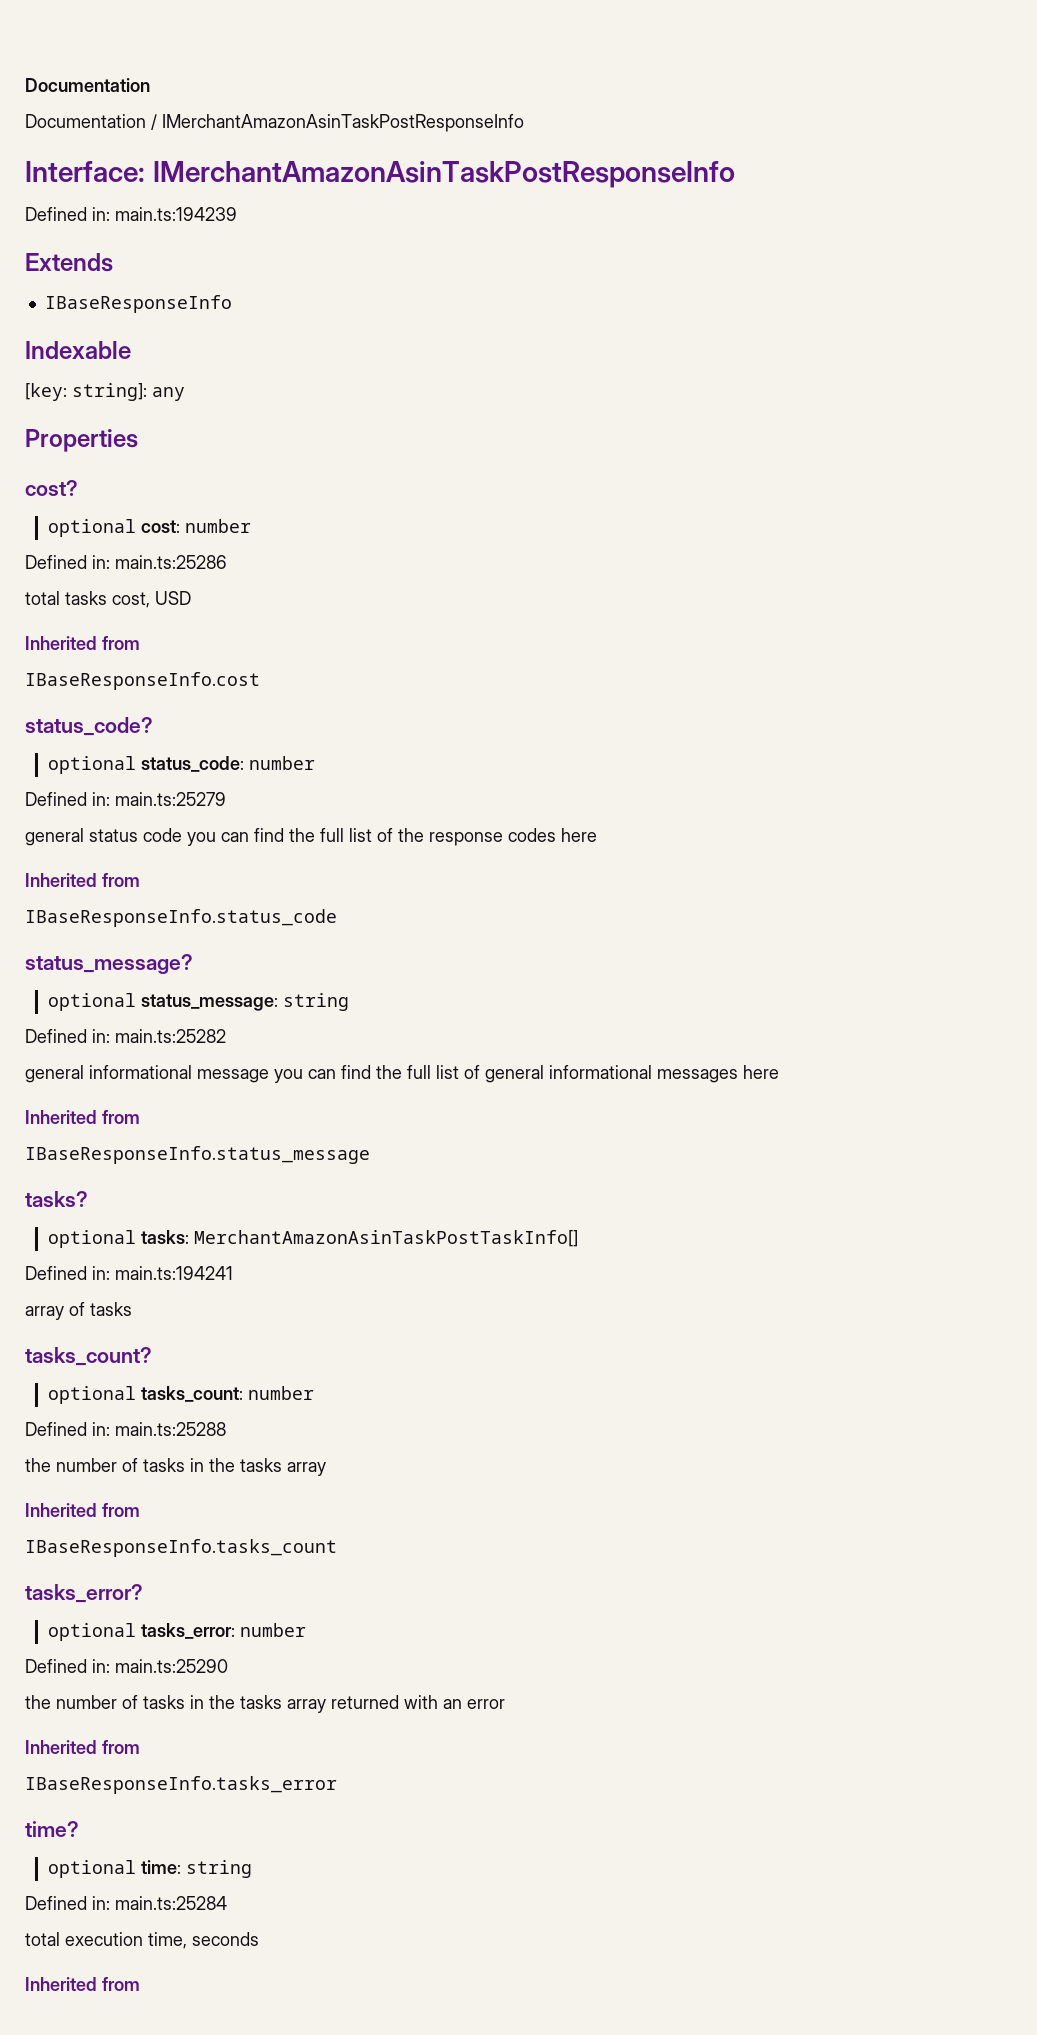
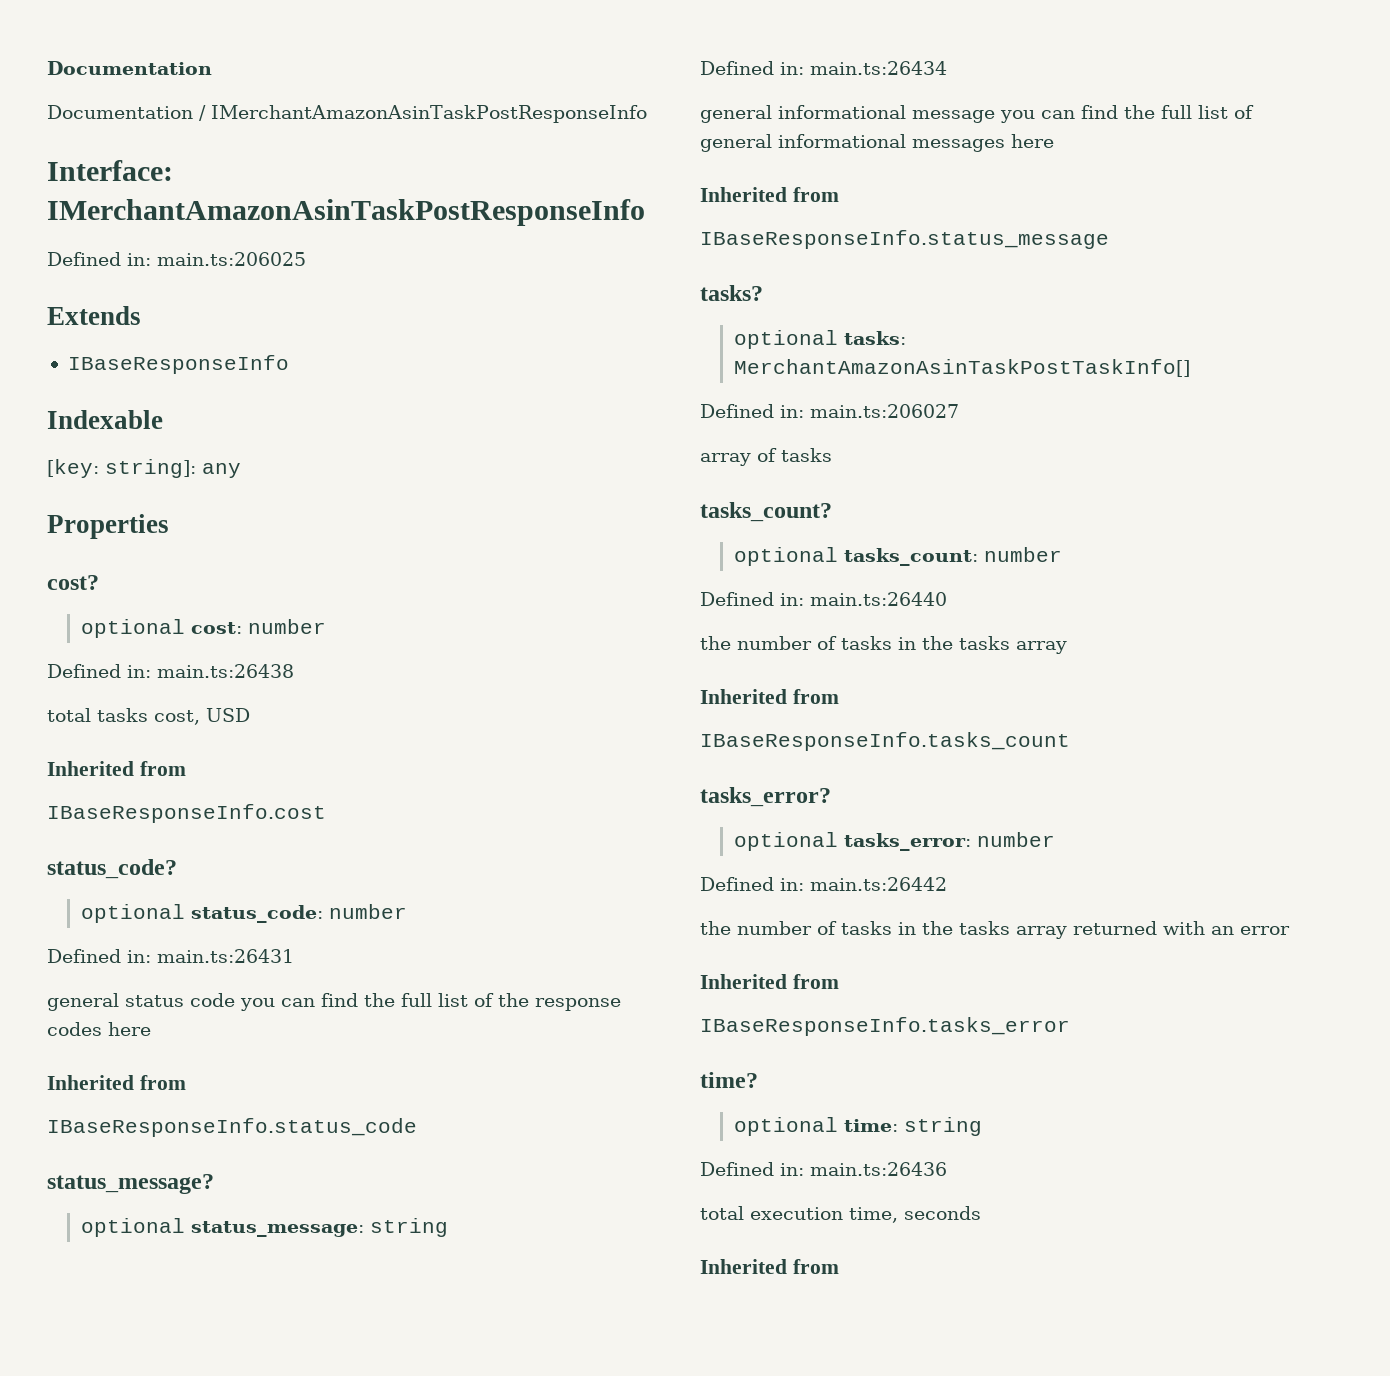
[115,207,237,221] main.ts:194239 -> [157,252,306,266] main.ts:206025
[115,555,227,569] main.ts:25286 -> [157,664,294,678] main.ts:26438
[115,792,226,806] main.ts:25279 -> [157,949,294,963] main.ts:26431
[115,1029,226,1043] main.ts:25282 -> [810,61,947,75] main.ts:26434
[115,1266,233,1280] main.ts:194241 -> [810,404,959,418] main.ts:206027
[115,1422,226,1436] main.ts:25288 -> [810,592,947,606] main.ts:26440
[115,1659,228,1673] main.ts:25290 -> [810,877,947,891] main.ts:26442
[115,1896,227,1910] main.ts:25284 -> [810,1162,947,1176] main.ts:26436

